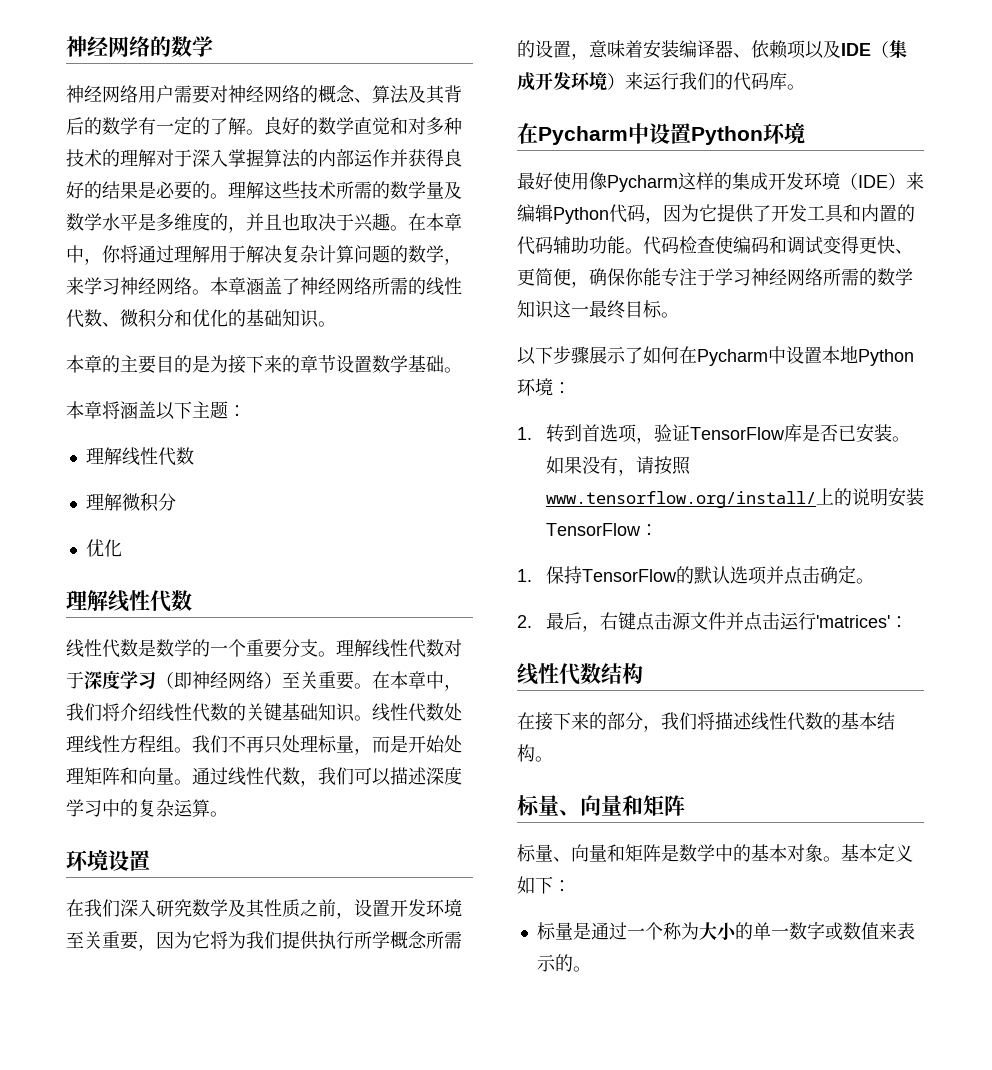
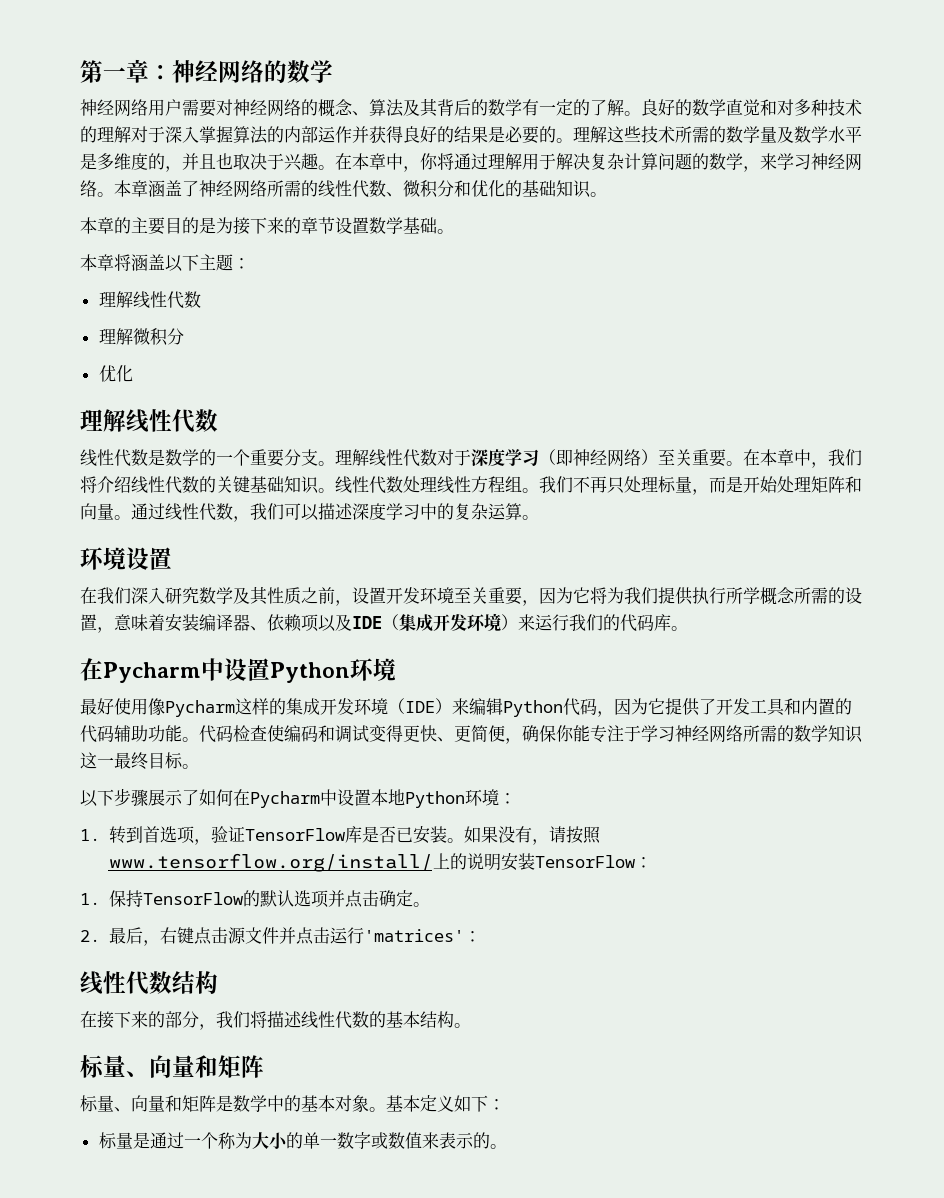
(66, 46) none -> [80,59,172,83] 第一章：

